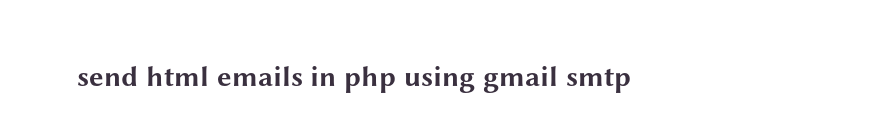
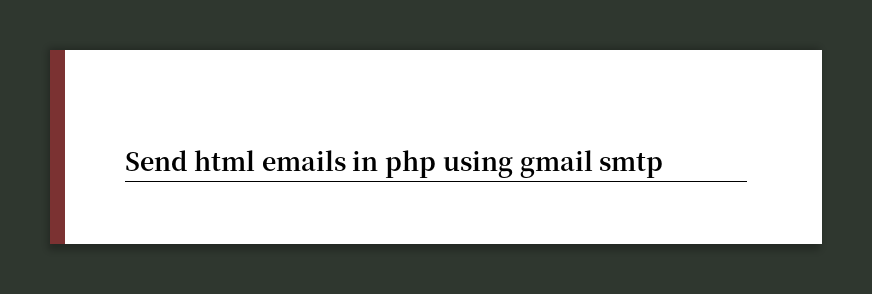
[77,66,138,86] send -> [125,150,187,171] Send

